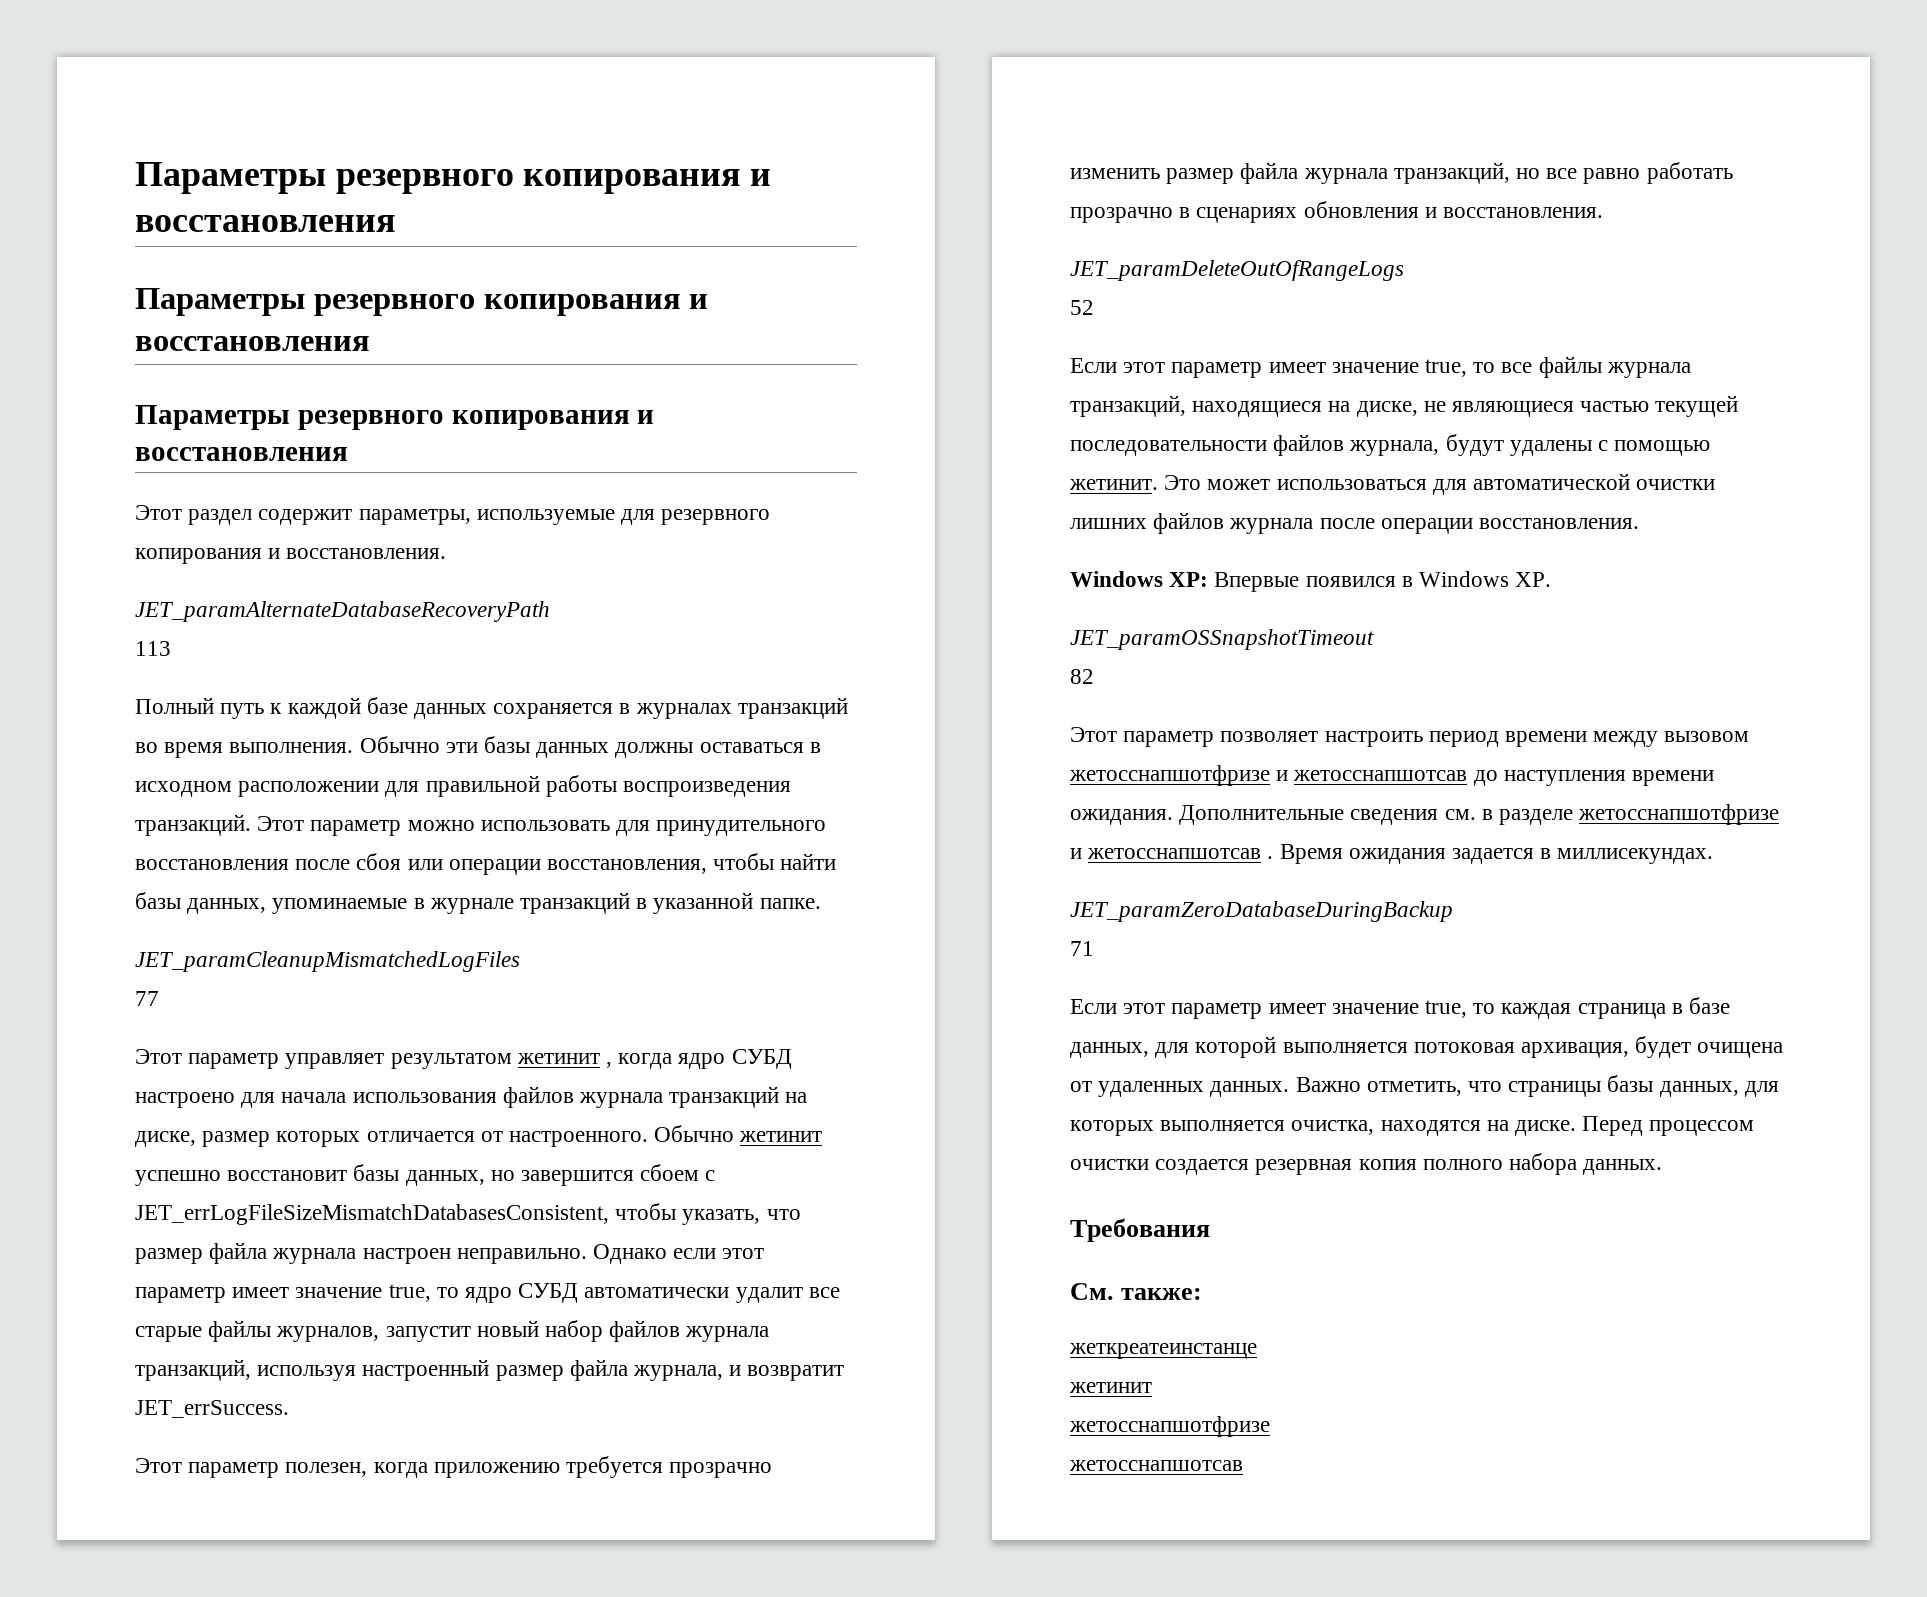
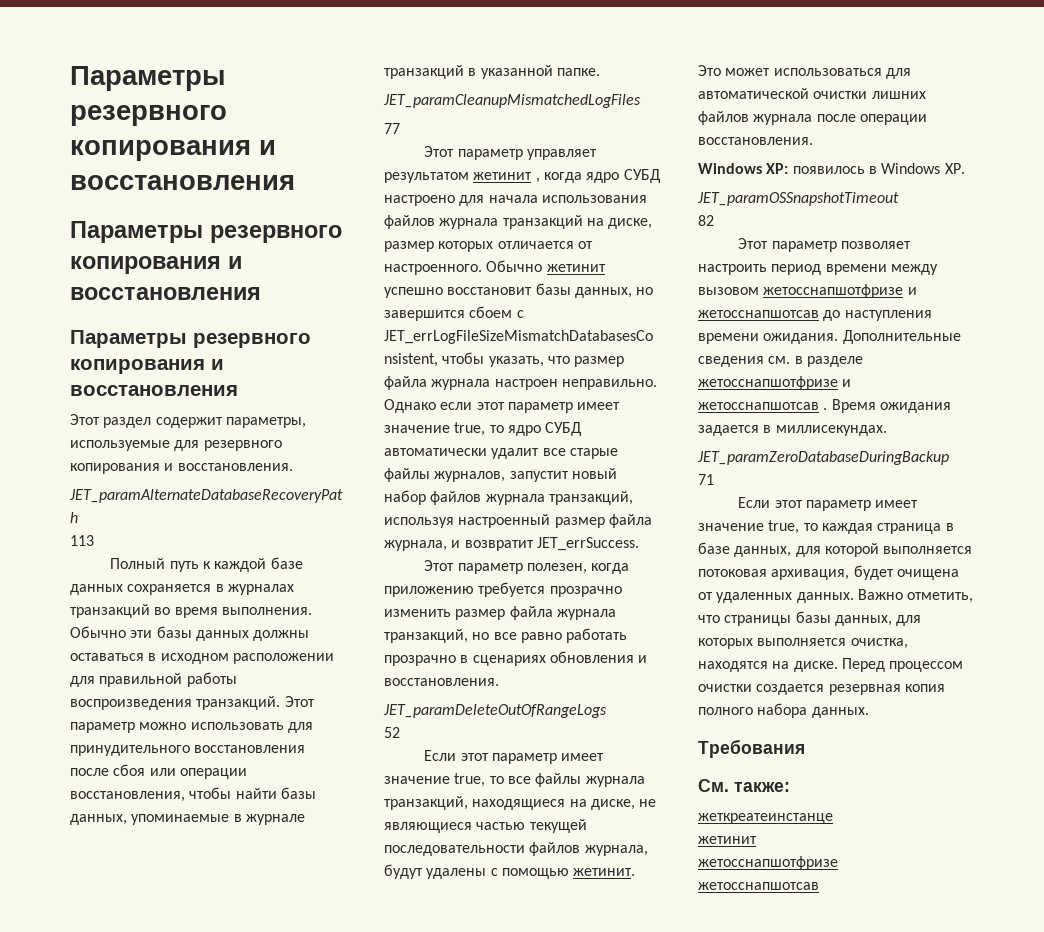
[1214,572,1396,592] Впервые появился -> [792,166,865,174] появилось

